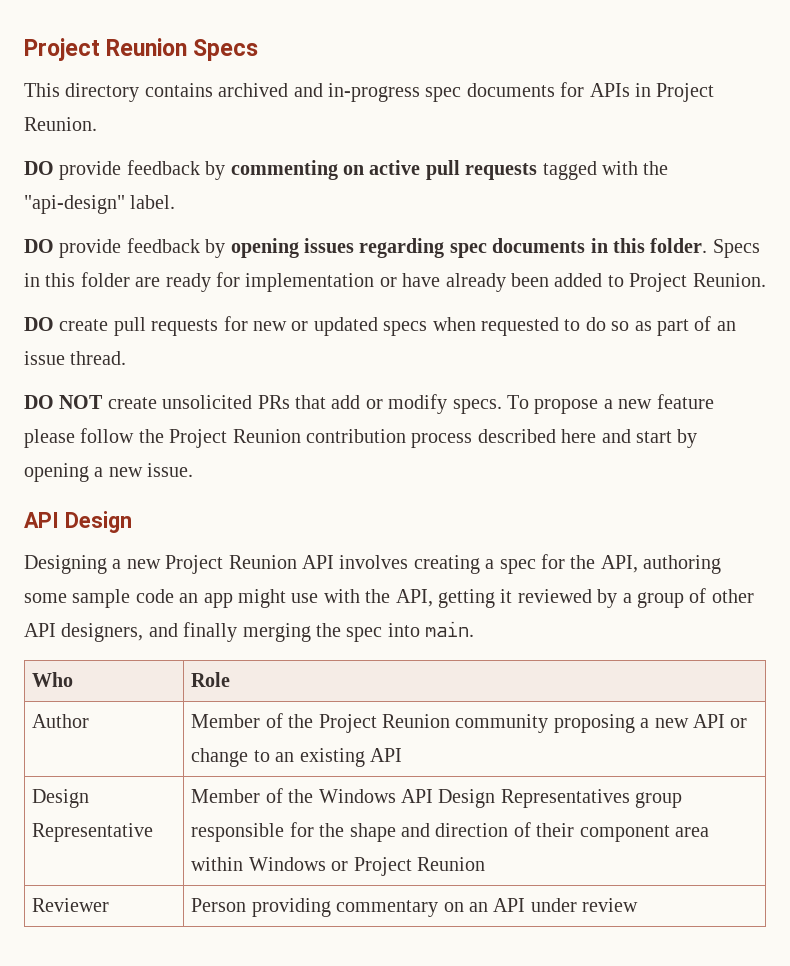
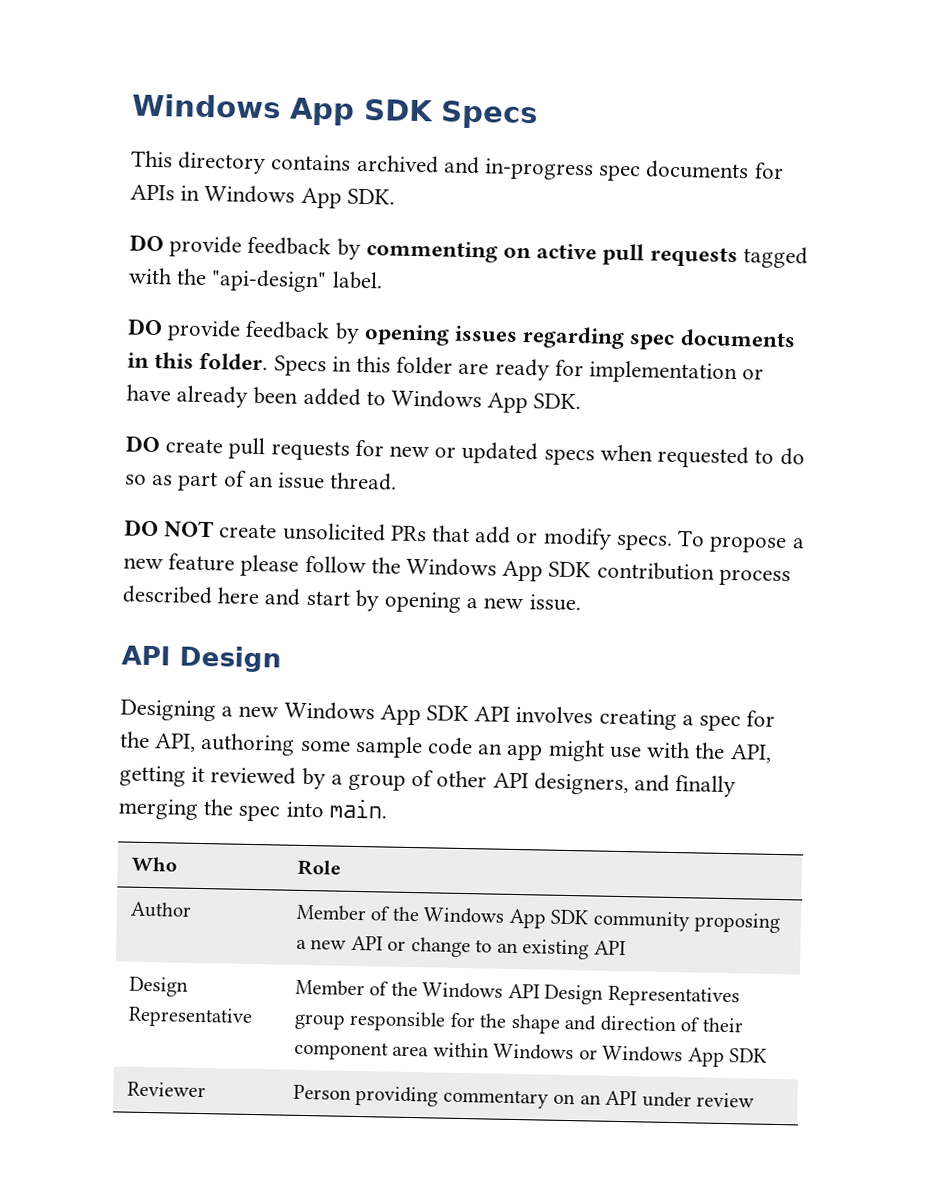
[24,38,188,61] Project Reunion -> [132,93,434,126] Windows App SDK
[656,83,715,102] [24,117,97,131] Project Reunion. -> [204,184,395,209] Windows App SDK.
[629,273,766,292] Project Reunion. -> [391,389,582,414] Windows App SDK.
[169,429,301,448] Project Reunion -> [406,557,592,582] Windows App SDK
[165,555,297,574] Project Reunion -> [283,701,470,726] Windows App SDK
[318,714,451,733] Project Reunion -> [423,907,590,929] Windows App SDK
[353,857,486,876] Project Reunion -> [602,1045,768,1067] Windows App SDK

